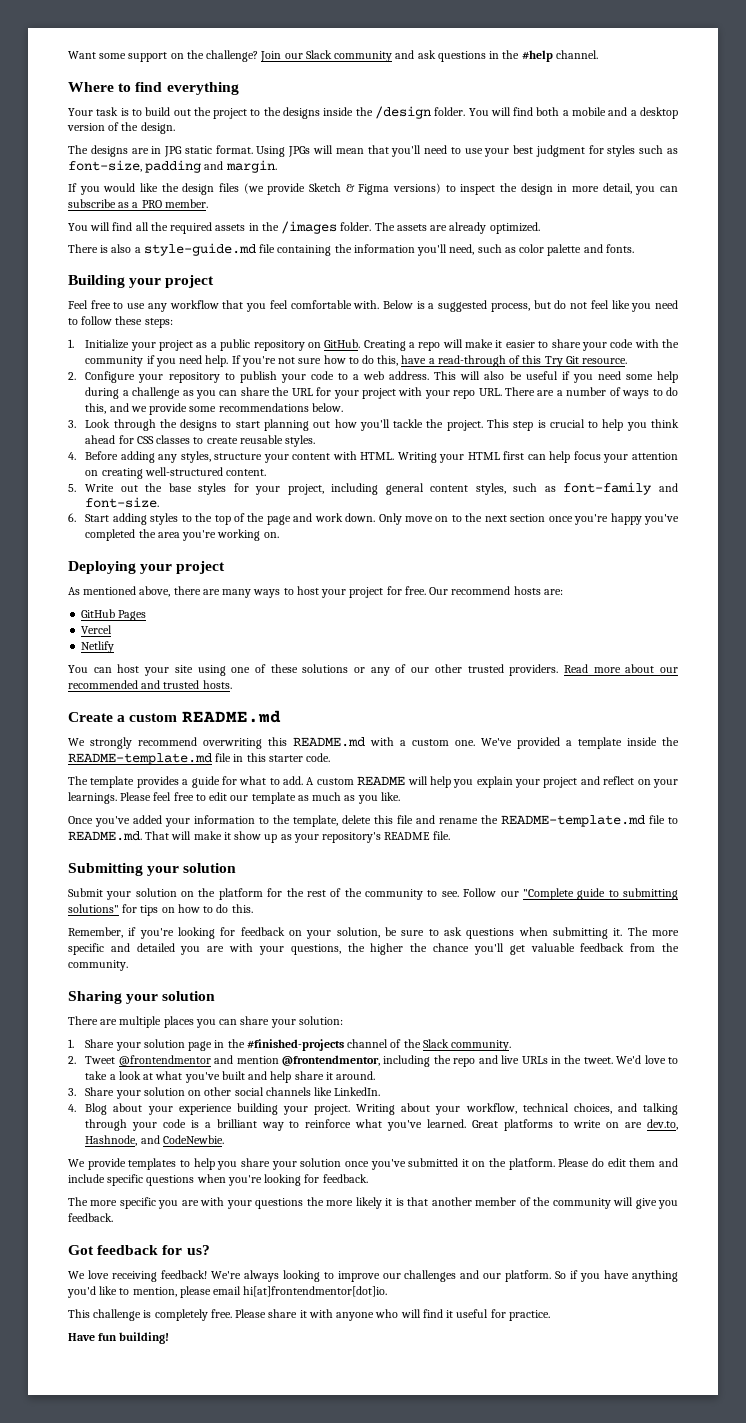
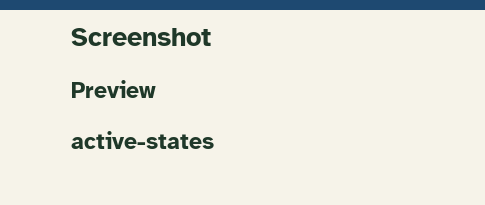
[68,50,598,62] [68,82,239,95] [68,106,678,119] [67,122,175,134] [68,145,678,157] [68,160,277,173] [68,183,678,195] [68,199,208,208] [68,221,540,234] [68,243,634,256] [68,275,215,288] [68,300,679,312] [68,316,173,328] [68,339,680,351] [85,355,628,367] [68,371,679,383] [85,387,679,399] [85,403,343,415] [68,419,679,431] [85,435,316,447] [68,451,679,463] [85,467,267,479] [68,482,678,495] [85,497,160,508] [68,513,679,525] [85,529,279,541] [68,561,226,574] [68,586,563,598] [81,609,147,621] [81,625,113,634] [81,641,115,653] [68,664,678,676] [68,680,232,689] [68,710,281,723] [68,737,679,749] [68,753,331,765] [68,776,678,788] [68,792,400,804] [68,815,678,827] [68,831,450,843] [68,863,237,876] [68,888,678,900] [68,904,253,916] [68,927,679,939] [68,943,679,955] [68,960,128,971] [68,991,216,1004] [68,1016,343,1028] [68,1039,511,1051] [68,1055,678,1067] [85,1071,375,1083] [68,1087,381,1099] [68,1103,678,1115] [85,1119,678,1131] [85,1135,224,1146] [68,1158,678,1170] [68,1174,368,1186] [68,1197,679,1209] [68,1213,113,1222] [68,1245,210,1255] [68,1270,678,1282] [67,1286,388,1298] [68,1309,550,1321] [68,1332,170,1344] Want some support on the challenge? Join our Slack community and ask questions in the #help channel. // Where to find everything // Your task is to build out the project to the designs inside the /design folder. You will find both a mobile and a desktop version of the design. // The designs are in JPG static format. Using JPGs will mean that you'll need to use your best judgment for styles such as font-size, padding and margin. // If you would like the design files (we provide Sketch & Figma versions) to inspect the design in more detail, you can subscribe as a PRO member. // You will find all the required assets in the /images folder. The assets are already optimized. // There is also a style-guide.md file containing the information you'll need, such as color palette and fonts. // Building your project // Feel free to use any workflow that you feel comfortable with. Below is a suggested process, but do not feel like you need to follow these steps: // 1. Initialize your project as a public repository on GitHub. Creating a repo will make it easier to share your code with the community if you need help. If you're not sure how to do this, have a read-through of this Try Git resource. // 2. Configure your repository to publish your code to a web address. This will also be useful if you need some help during a challenge as you can share the URL for your project with your repo URL. There are a number of ways to do this, and we provide some recommendations below. // 3. Look through the designs to start planning out how you'll tackle the project. This step is crucial to help you think ahead for CSS classes to create reusable styles. // 4. Before adding any styles, structure your content with HTML. Writing your HTML first can help focus your attention on creating well-structured content. // 5. Write out the base styles for your project, including general content styles, such as font-family and font-size. // 6. Start adding styles to the top of the page and work down. Only move on to the next section once you're happy you've completed the area you're working on. // Deploying your project // As mentioned above, there are many ways to host your project for free. Our recommend hosts are: // GitHub Pages // Vercel // Netlify // You can host your site using one of these solutions or any of our other trusted providers. Read more about our recommended and trusted hosts. // Create a custom README.md // We strongly recommend overwriting this README.md with a custom one. We've provided a template inside the README-template.md file in this starter code. // The template provides a guide for what to add. A custom README will help you explain your project and reflect on your learnings. Please feel free to edit our template as much as you like. // Once you've added your information to the template, delete this file and rename the README-template.md file to README.md. That will make it show up as your repository's README file. // Submitting your solution // Submit your solution on the platform for the rest of the community to see. Follow our "Complete guide to submitting solutions" for tips on how to do this. // Remember, if you're looking for feedback on your solution, be sure to ask questions when submitting it. The more specific and detailed you are with your questions, the higher the chance you'll get valuable feedback from the community. // Sharing your solution // There are multiple places you can share your solution: // 1. Share your solution page in the #finished-projects channel of the Slack community. // 2. Tweet @frontendmentor and mention @frontendmentor, including the repo and live URLs in the tweet. We'd love to take a look at what you've built and help share it around. // 3. Share your solution on other social channels like LinkedIn. // 4. Blog about your experience building your project. Writing about your workflow, technical choices, and talking through your code is a brilliant way to reinforce what you've learned. Great platforms to write on are dev.to, Hashnode, and CodeNewbie. // We provide templates to help you share your solution once you've submitted it on the platform. Please do edit them and include specific questions when you're looking for feedback. // The more specific you are with your questions the more likely it is that another member of the community will give you feedback. // Got feedback for us? // We love receiving feedback! We're always looking to improve our challenges and our platform. So if you have anything you'd like to mention, please email hi[at]frontendmentor[dot]io. // This challenge is completely free. Please share it with anyone who will find it useful for practice. // Have fun building! -> [71,28,211,46] [71,80,156,98] [71,131,214,149] Screenshot // Preview // active-states

